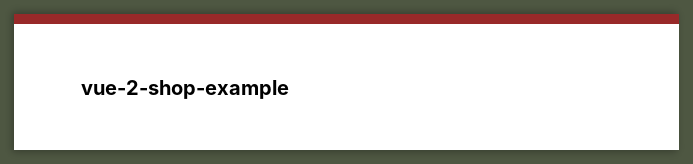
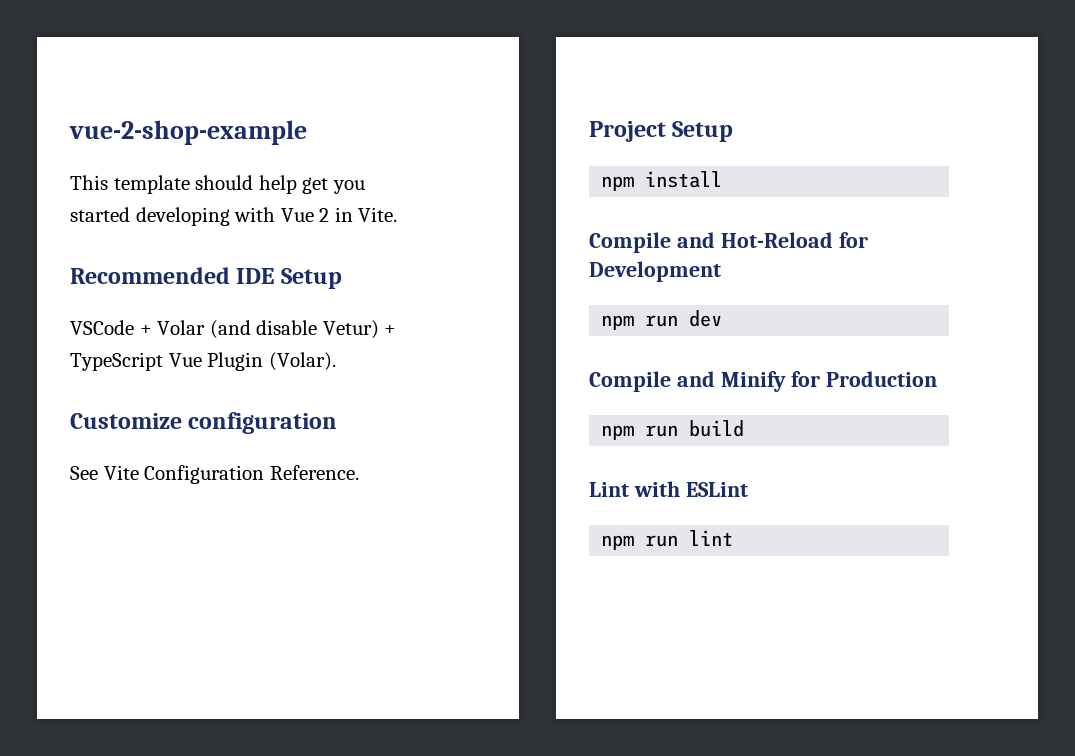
(289, 89) none -> [70,175,365,194] [70,207,398,226] [70,267,342,289] [70,320,397,339] [70,352,336,371] [70,412,338,434] [70,465,359,484] [589,121,734,142] [601,171,723,191] [589,232,868,253] [589,261,721,282] [601,310,723,330] [589,371,937,392] [601,420,745,440] [589,481,748,497] [601,530,734,550] // This template should help get you started developing with Vue 2 in Vite. // Recommended IDE Setup // VSCode + Volar (and disable Vetur) + TypeScript Vue Plugin (Volar). // Customize configuration // See Vite Configuration Reference. // Project Setup // npm install // Compile and Hot-Reload for Development // npm run dev // Compile and Minify for Production // npm run build // Lint with ESLint // npm run lint

